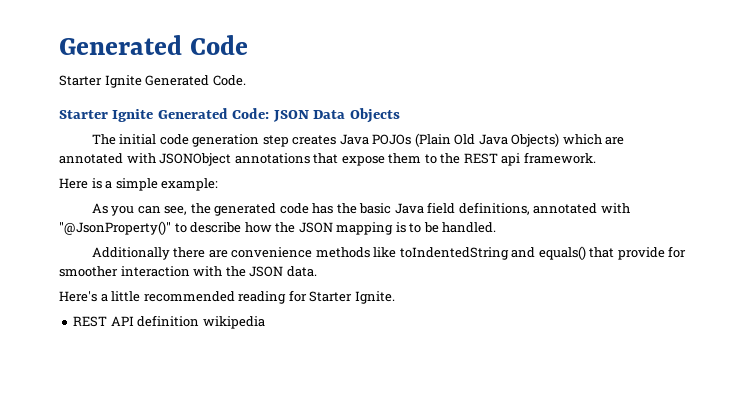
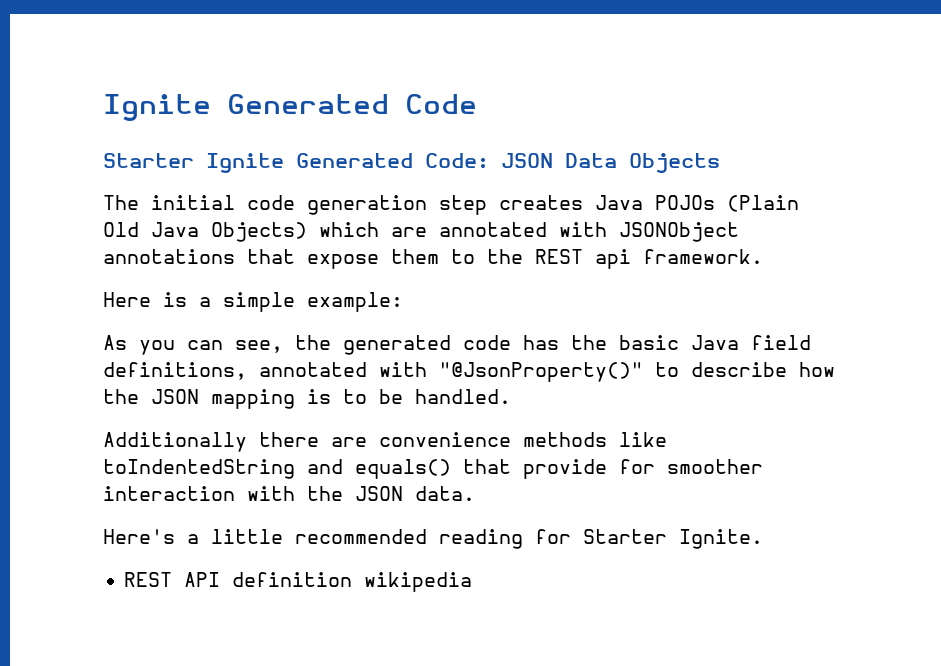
(59, 45) none -> [103,94,211,121] Ignite
[59,75,246,88] // Starter Ignite Generated Code. -> (477, 104) none

